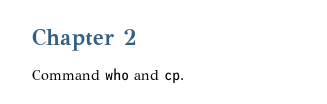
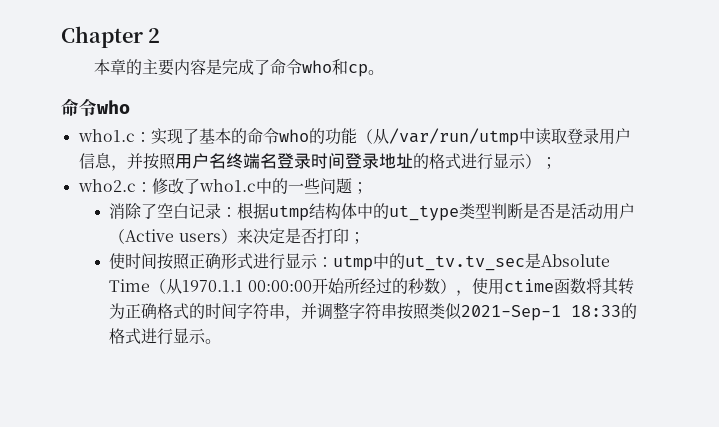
[32,68,184,83] Command who and cp. -> [94,59,385,77] [61,98,130,117] [77,128,631,146] [78,153,557,171] [77,178,368,194] [109,202,636,221] [109,228,365,244] [109,253,611,271] [109,278,634,296] [109,302,638,321] [109,328,222,345] 本章的主要内容是完成了命令who和cp。 // 命令who // who1.c：实现了基本的命令who的功能（从/var/run/utmp中读取登录用户信息，并按照用户名终端名登录时间登录地址的格式进行显示）； // who2.c：修改了who1.c中的一些问题； // 消除了空白记录：根据utmp结构体中的ut_type类型判断是否是活动用户（Active users）来决定是否打印； // 使时间按照正确形式进行显示：utmp中的ut_tv.tv_sec是Absolute Time（从1970.1.1 00:00:00开始所经过的秒数），使用ctime函数将其转为正确格式的时间字符串，并调整字符串按照类似2021-Sep-1 18:33的格式进行显示。

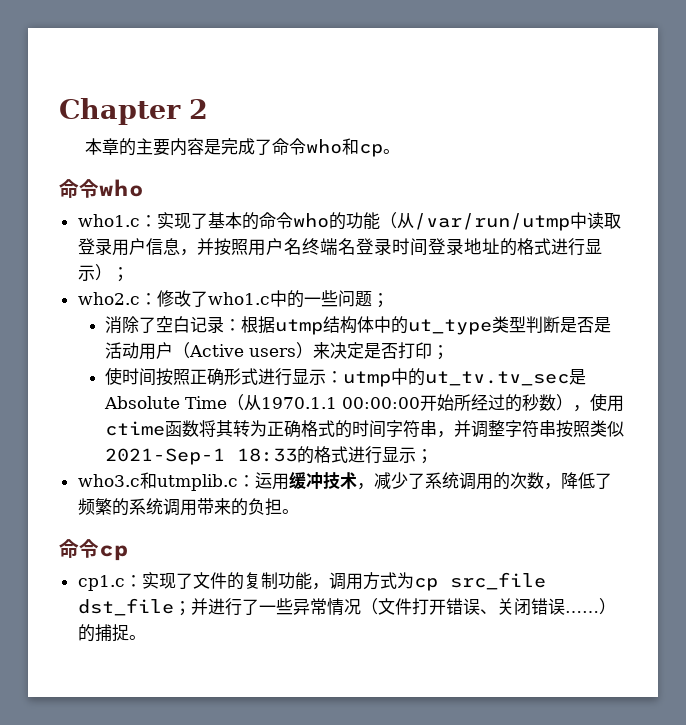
(207, 336) none -> [416,449,434,464] [77,472,612,491] [77,498,299,516] [59,539,129,561] [77,572,546,591] [77,598,616,616] [77,624,129,642] ； // who3.c和utmplib.c：运用缓冲技术，减少了系统调用的次数，降低了频繁的系统调用带来的负担。 // 命令cp // cp1.c：实现了文件的复制功能，调用方式为cp src_file dst_file；并进行了一些异常情况（文件打开错误、关闭错误……）的捕捉

